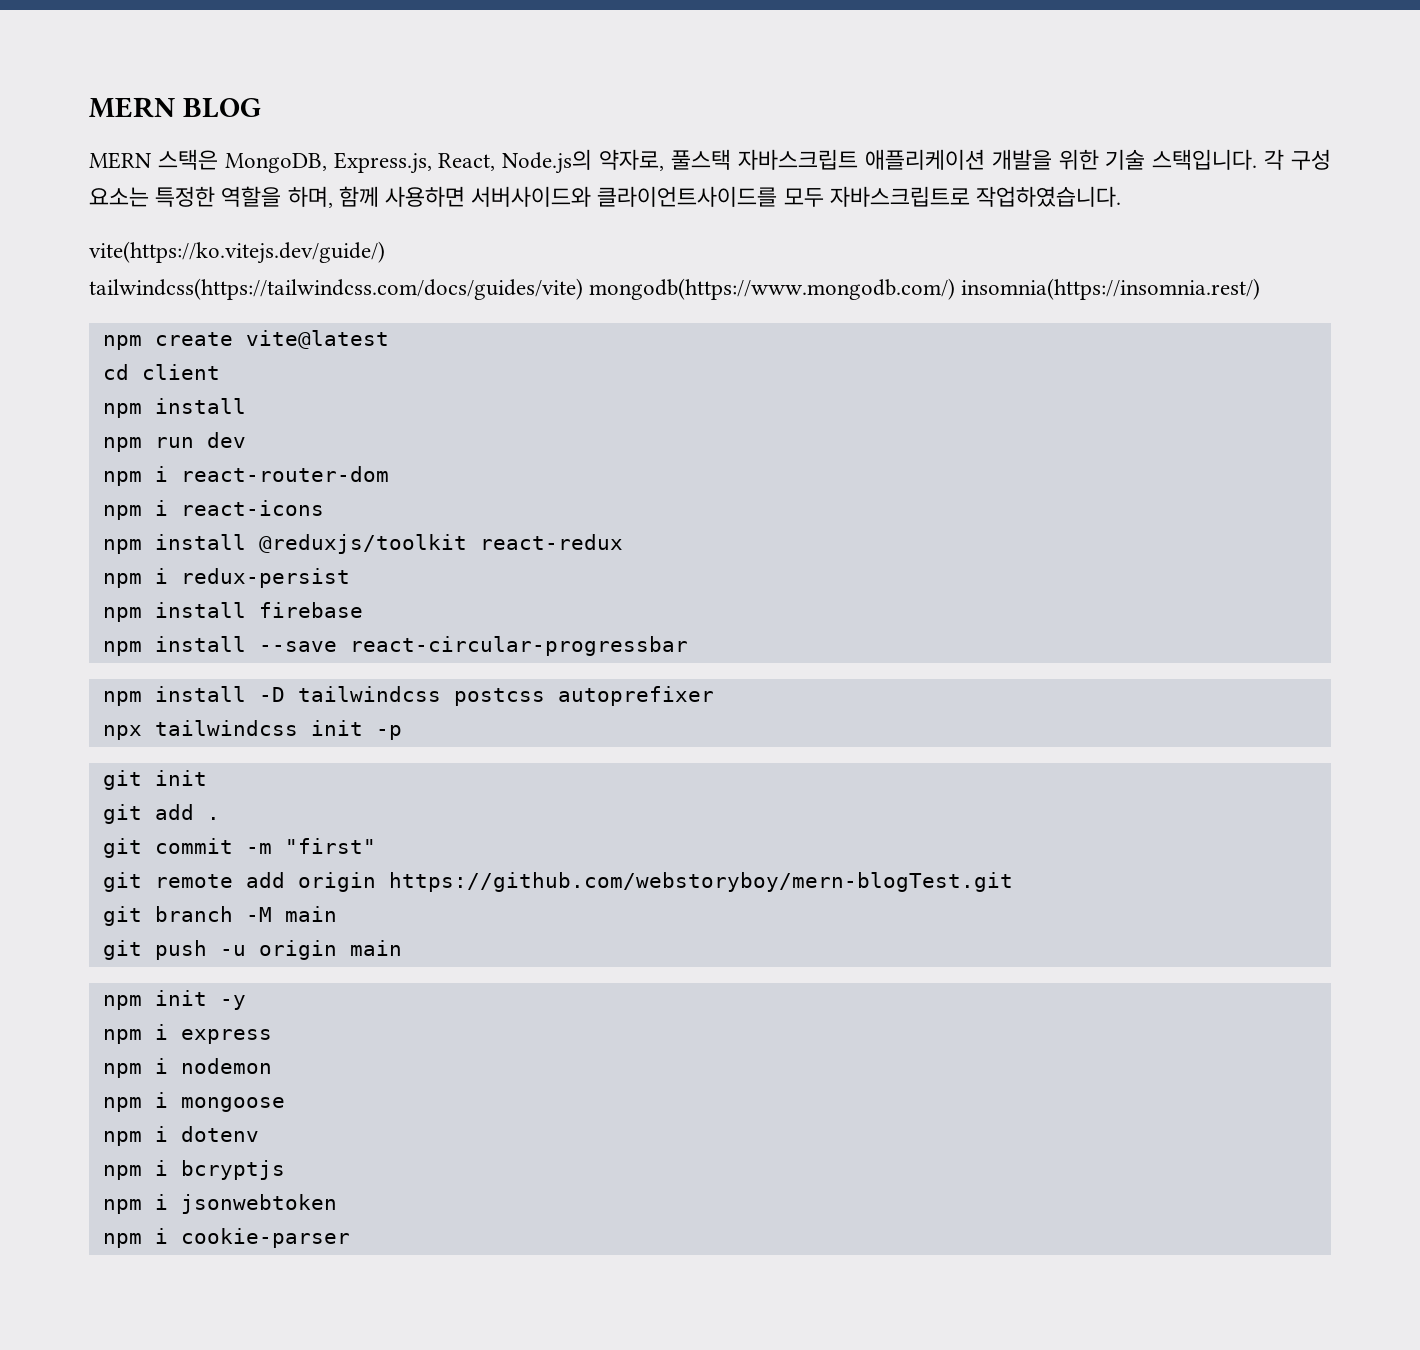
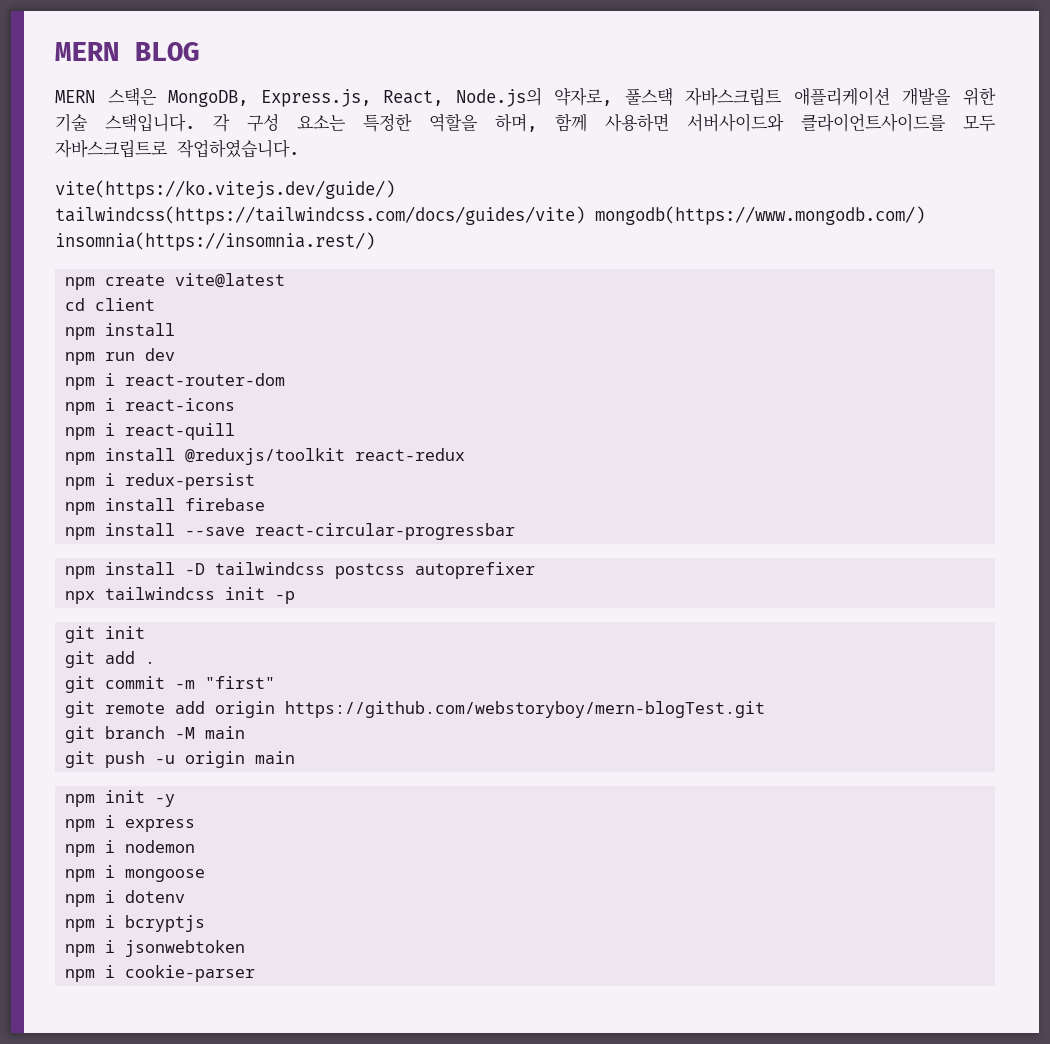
(324, 508) none -> [65,423,236,440] // npm i react-quill

